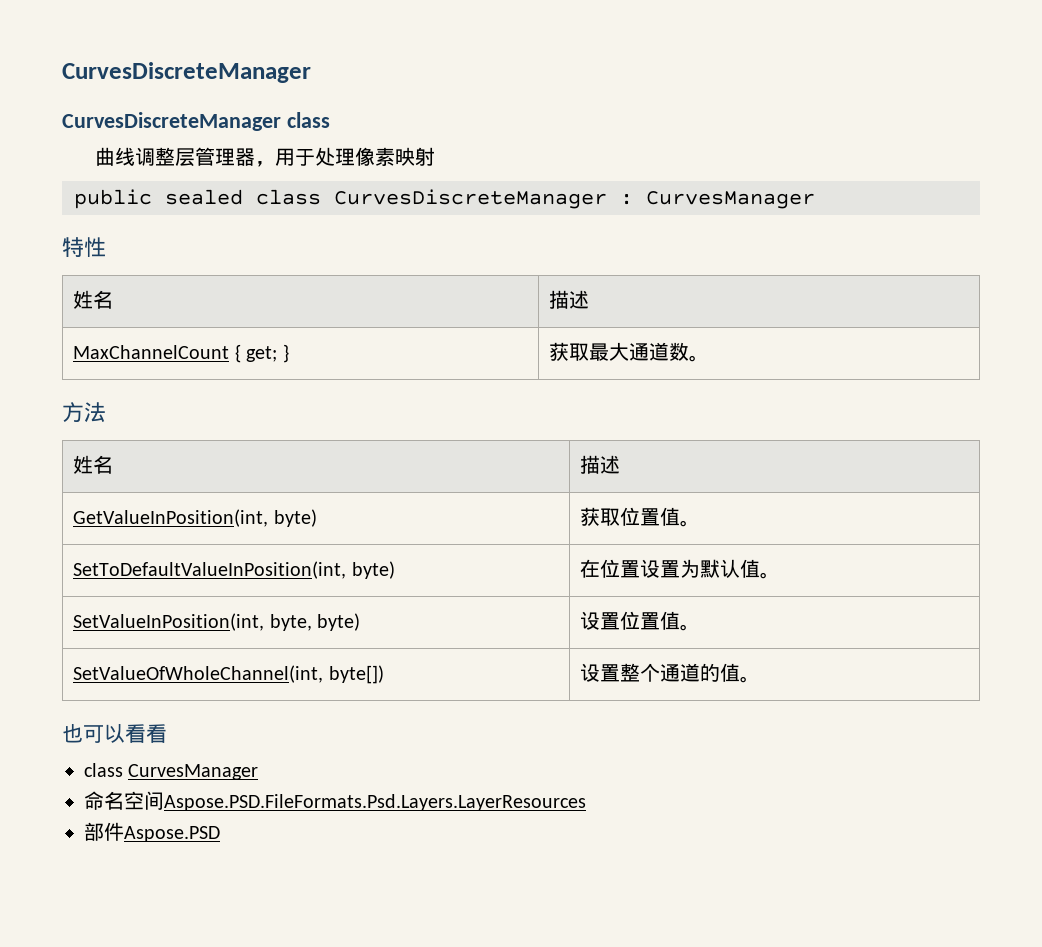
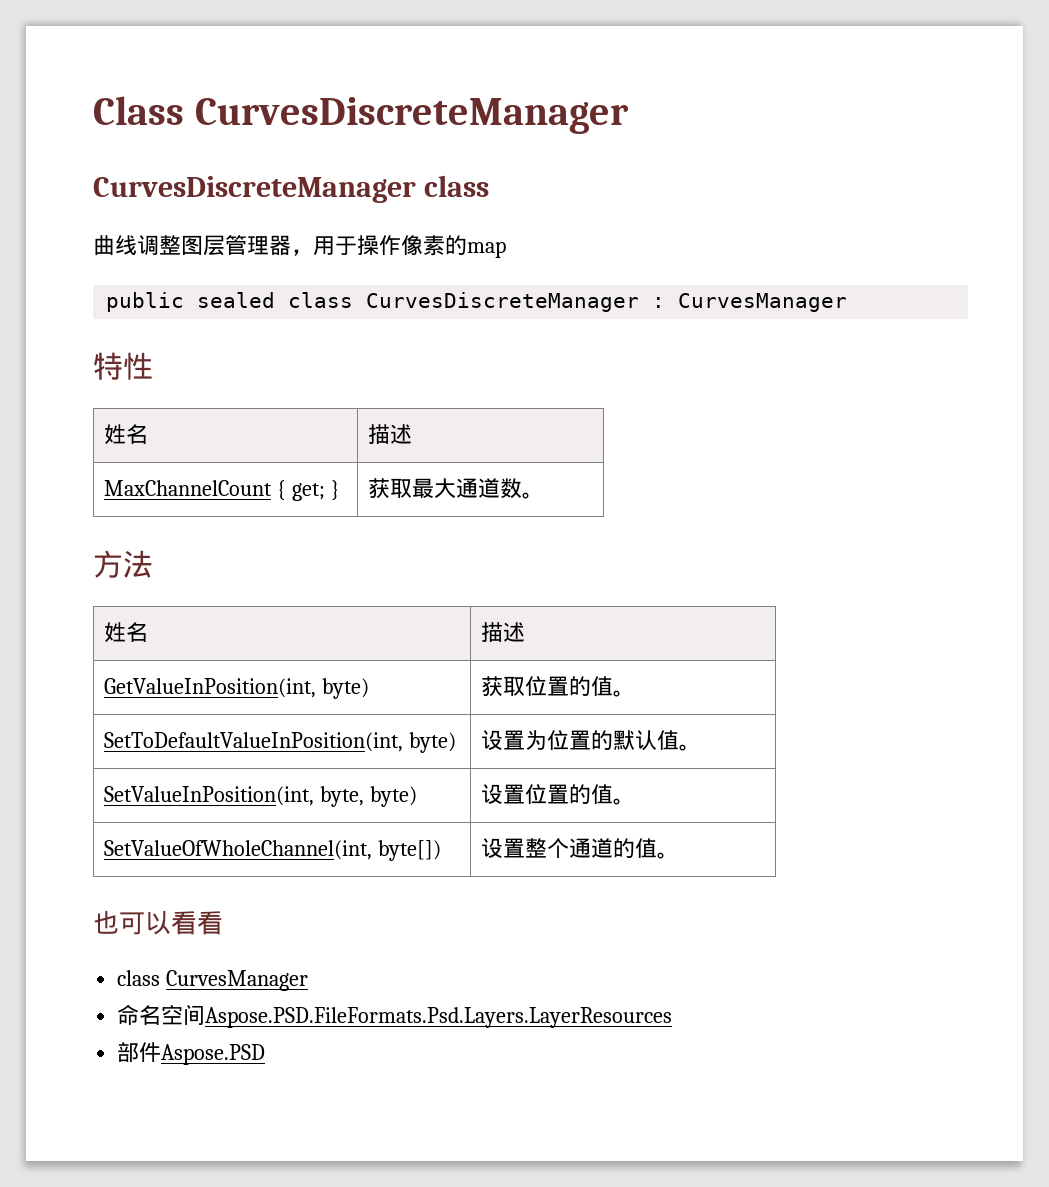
(62, 72) none -> [93,96,184,125] Class
(175, 156) none -> [181,235,203,255] 图
[314,147,435,166] 处理像素映射 -> [357,235,506,258] 操作像素的map
(661, 517) none -> [569,676,592,696] 的
[580,559,701,578] 在位置设置为 -> [481,730,614,750] 设置为位置的
(661, 621) none -> [569,784,592,804] 的

